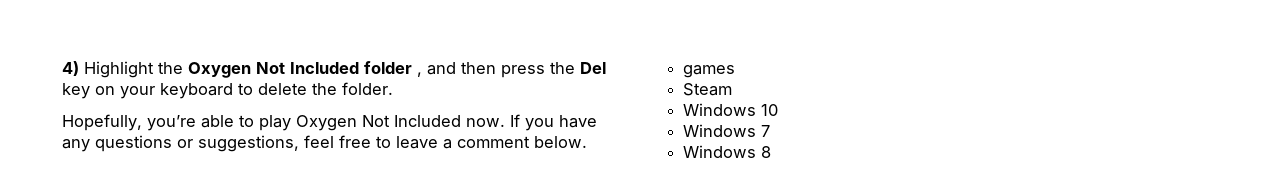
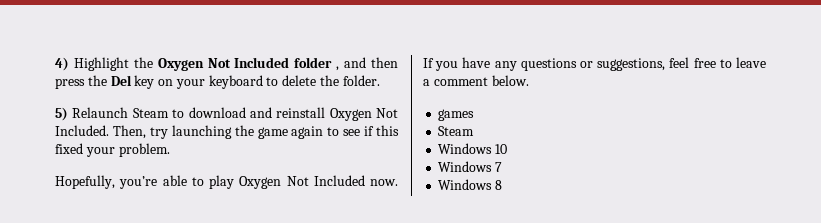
(393, 88) none -> [55,107,398,121] [55,125,399,139] [55,143,170,157] // 5) Relaunch Steam to download and reinstall Oxygen Not Included. Then, try launching the game again to see if this fixed your problem.

